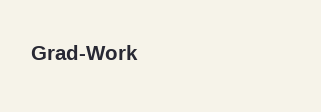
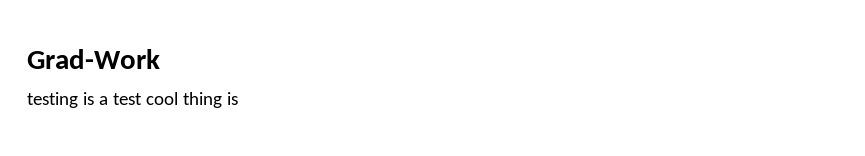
(138, 52) none -> [27,92,238,108] // testing is a test cool thing is

